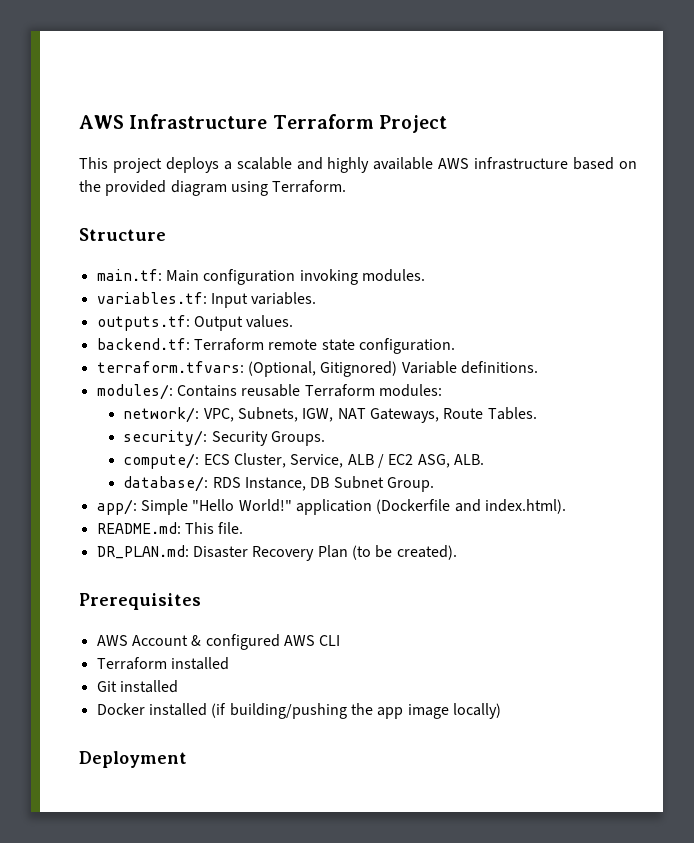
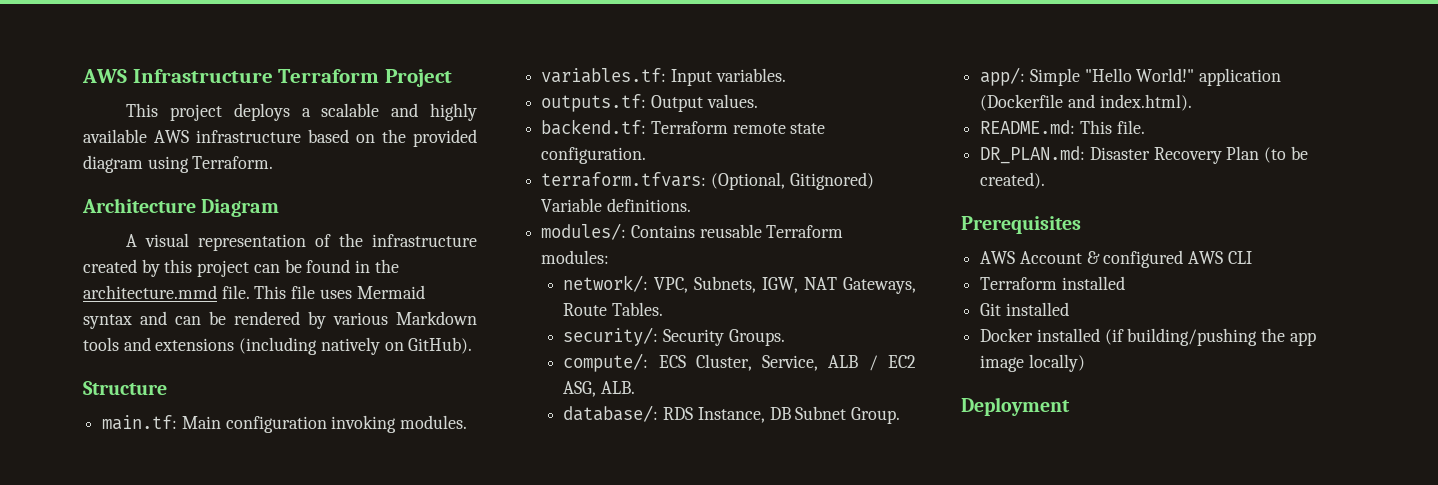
(347, 186) none -> [82,198,280,217] [126,233,477,251] [83,259,399,277] [83,285,425,299] [83,311,477,329] [83,337,473,355] // Architecture Diagram // A visual representation of the infrastructure created by this project can be found in the architecture.mmd file. This file uses Mermaid syntax and can be rendered by various Markdown tools and extensions (including natively on GitHub).

